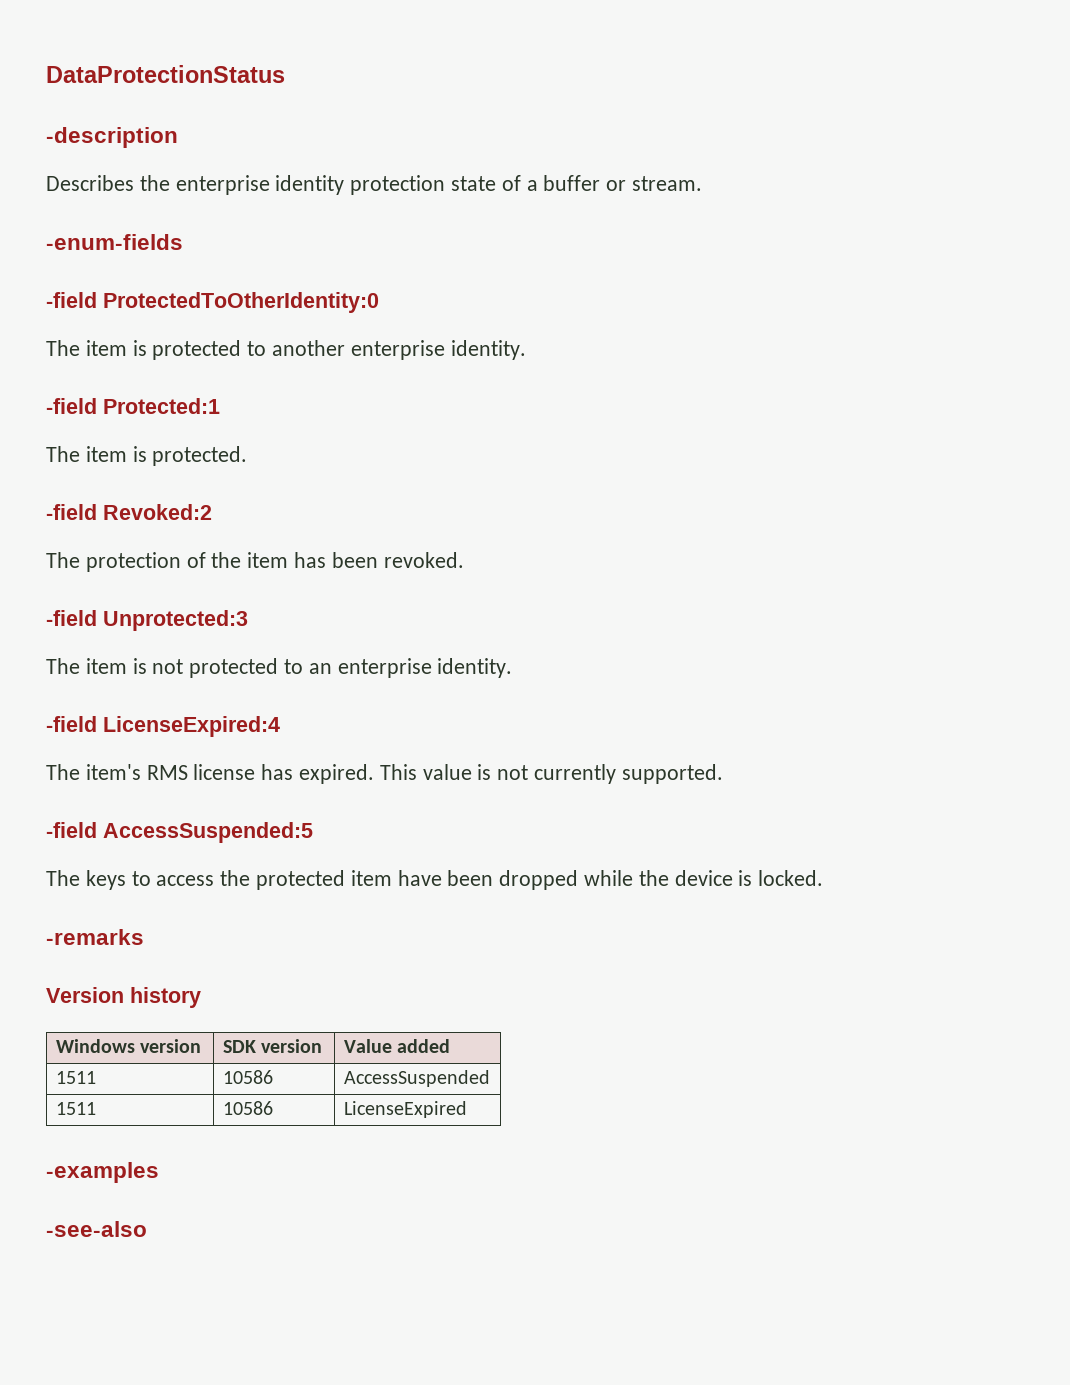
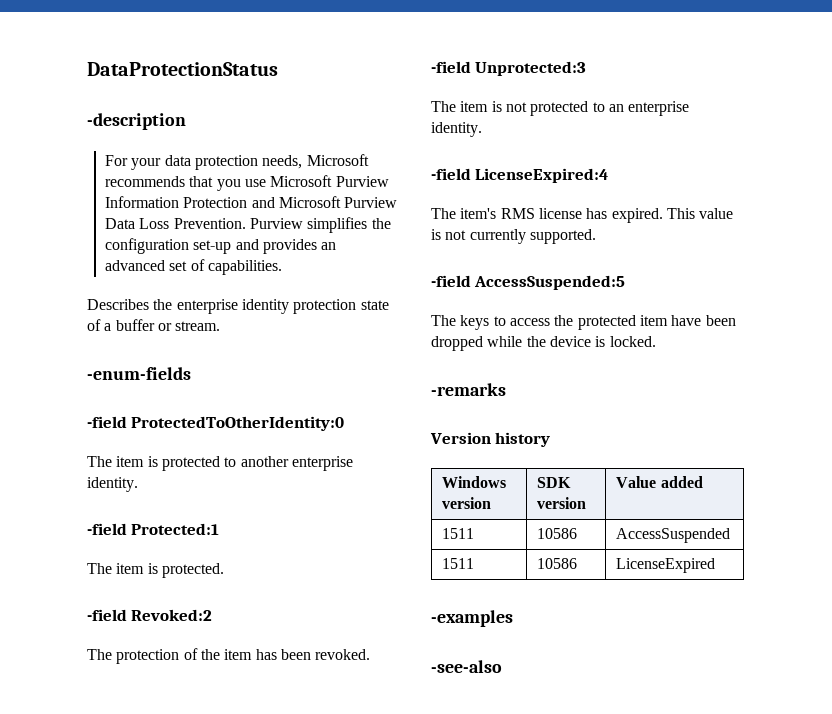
(178, 137) none -> [104,154,369,170] [104,175,389,191] [104,196,398,208] [104,217,391,233] [104,238,337,254] [104,259,282,275] // For your data protection needs, Microsoft recommends that you use Microsoft Purview Information Protection and Microsoft Purview Data Loss Prevention. Purview simplifies the configuration set-up and provides an advanced set of capabilities.

